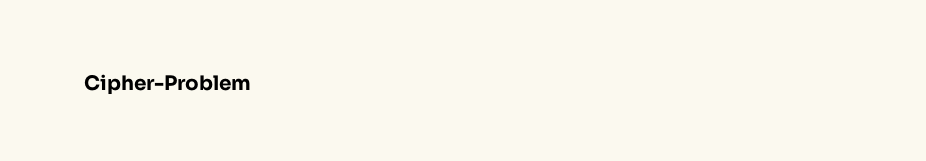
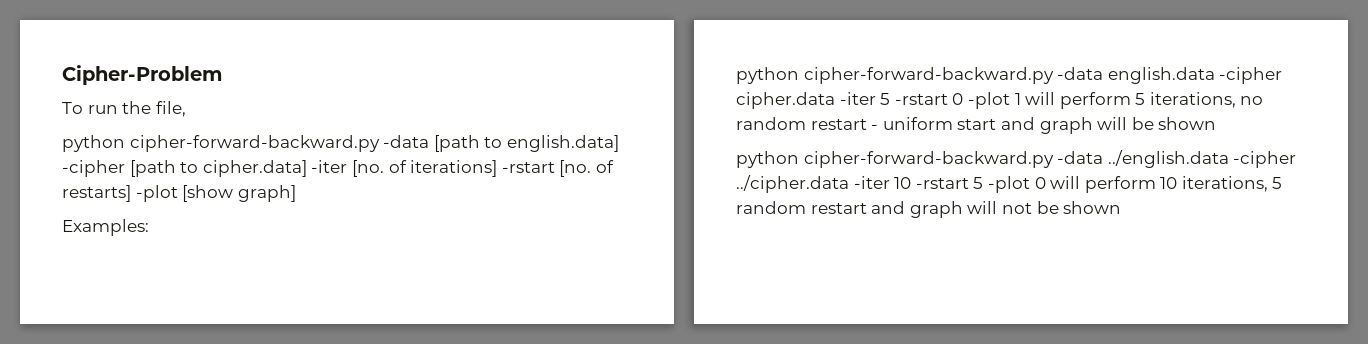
(251, 84) none -> [62,101,186,117] [62,135,619,152] [62,160,614,177] [62,185,296,202] [62,219,149,236] [736,67,1283,84] [736,92,1264,109] [736,117,1217,134] [736,150,1297,168] [736,175,1283,193] [736,201,1122,218] // To run the file, // python cipher-forward-backward.py -data [path to english.data] -cipher [path to cipher.data] -iter [no. of iterations] -rstart [no. of restarts] -plot [show graph] // Examples: // python cipher-forward-backward.py -data english.data -cipher cipher.data -iter 5 -rstart 0 -plot 1 will perform 5 iterations, no random restart - uniform start and graph will be shown // python cipher-forward-backward.py -data ../english.data -cipher ../cipher.data -iter 10 -rstart 5 -plot 0 will perform 10 iterations, 5 random restart and graph will not be shown

